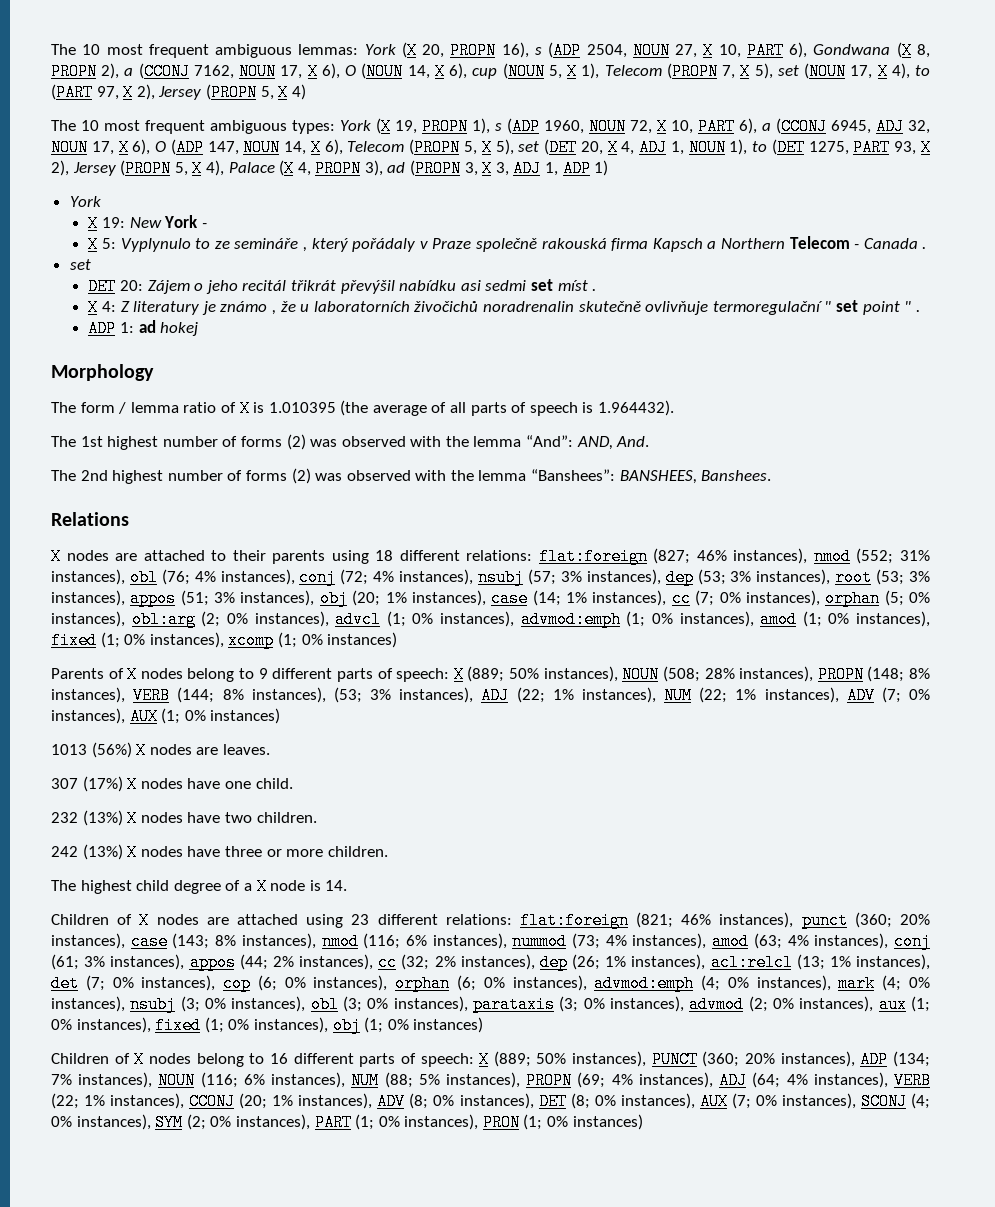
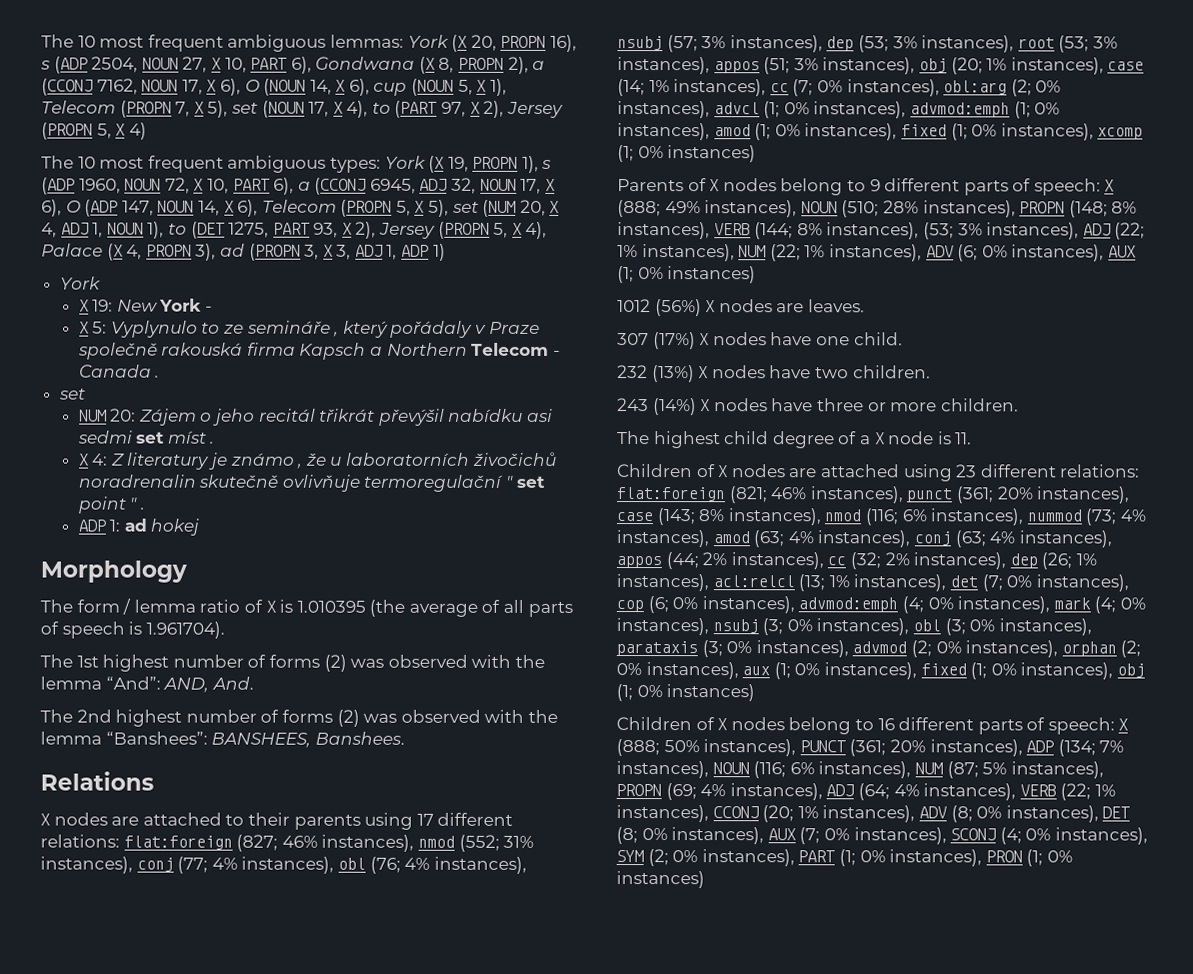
[544,139,578,156] (DET -> [482,199,517,217] (NUM
[88,278,117,295] DET -> [78,409,107,422] NUM
[598,400,675,416] 1.964432). -> [145,621,225,639] 1.961704).
[375,550,394,561] 18 -> [416,813,434,826] 17
[129,569,369,586] obl (76; 4% instances), conj (72; -> [136,856,401,874] conj (77; 4% instances), obl (76;
[825,590,930,607] [51,611,125,627] orphan (5; 0% instances), -> (940, 88) none
[467,666,700,683] (889; 50% instances), NOUN (508; -> [617,200,880,218] (888; 49% instances), NOUN (510;
[881,687,901,703] (7; -> [957,244,979,262] (6;
[51,744,87,755] 1013 -> [617,299,651,313] 1012
[51,844,123,860] 242 (13%) -> [617,398,697,416] 243 (14%)
[325,880,348,891] 14. -> [955,432,973,445] 11.
[854,912,892,928] (360; -> [955,486,994,504] (361;
[51,954,106,970] (61; 3% -> [954,530,1016,548] (63; 4%
[395,975,587,992] orphan (6; 0% instances), -> (795, 605) none
(874, 1004) none -> [1061,640,1142,658] [616,662,739,680] orphan (2; 0% instances),
[493,1051,531,1067] (889; -> [616,739,660,757] (888;
[702,1051,740,1067] (360; -> [849,739,887,757] (361;
[384,1072,413,1088] (88; -> [946,761,979,779] (87;

